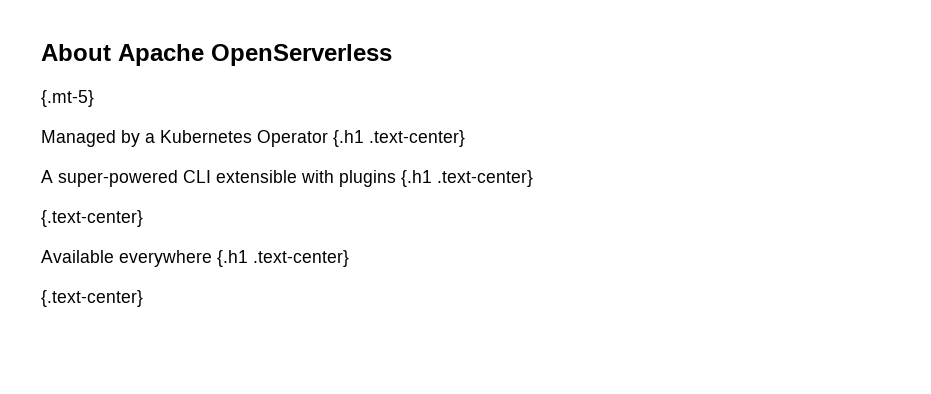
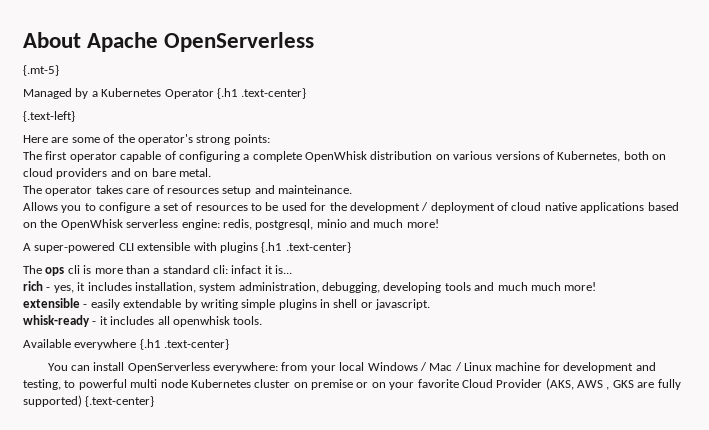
(465, 138) none -> [23,111,75,122] [23,134,270,145] [23,151,666,162] [23,168,211,179] [23,185,352,196] [23,202,679,213] [23,219,439,230] // {.text-left} // Here are some of the operator's strong points: // The first operator capable of configuring a complete OpenWhisk distribution on various versions of Kubernetes, both on cloud providers and on bare metal. // The operator takes care of resources setup and mainteinance. // Allows you to configure a set of resources to be used for the development / deployment of cloud native applications based on the OpenWhisk serverless engine: redis, postgresql, minio and much more!
[41,210,143,227] [41,250,349,267] {.text-center} // Available everywhere {.h1 .text-center} // -> [23,265,293,276] [23,281,597,293] [23,298,431,310] [23,315,263,327] [23,339,230,350] [47,362,656,373] [23,378,681,390] [23,395,82,407] The ops cli is more than a standard cli: infact it is... // rich - yes, it includes installation, system administration, debugging, developing tools and much much more! // extensible - easily extendable by writing simple plugins in shell or javascript. // whisk-ready - it includes all openwhisk tools. // Available everywhere {.h1 .text-center} // You can install OpenServerless everywhere: from your local Windows / Mac / Linux machine for development and testing, to powerful multi node Kubernetes cluster on premise or on your favorite Cloud Provider (AKS, AWS , GKS are fully supported)

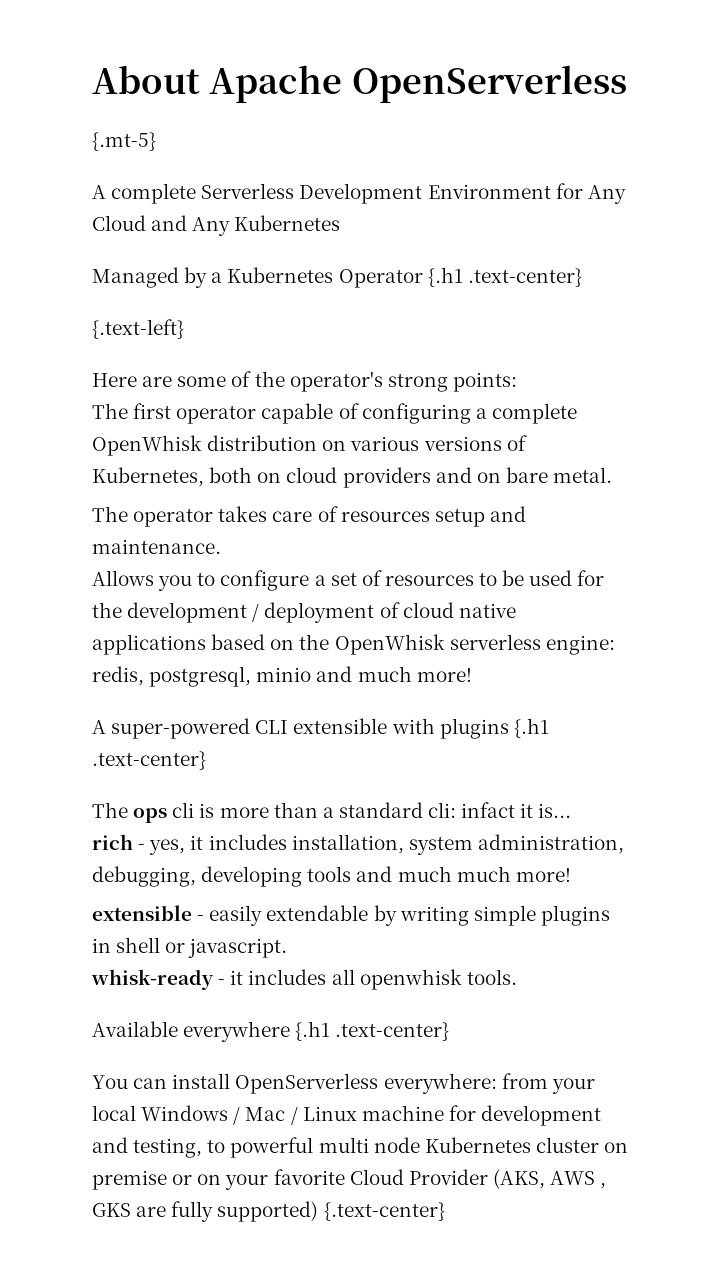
(59, 70) none -> [92,183,626,204] [92,215,341,236] // A complete Serverless Development Environment for Any Cloud and Any Kubernetes
[278,185,352,194] mainteinance. -> [92,539,221,554] maintenance.

